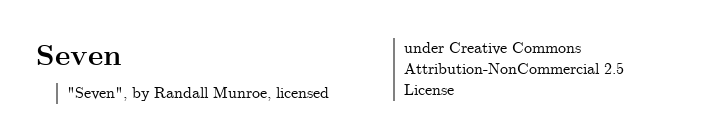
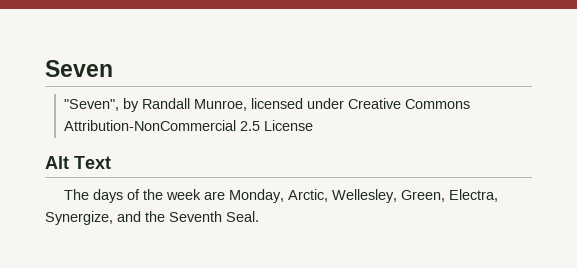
(454, 89) none -> [45,156,111,169] [64,189,499,203] [45,211,259,225] // Alt Text // The days of the week are Monday, Arctic, Wellesley, Green, Electra, Synergize, and the Seventh Seal.

